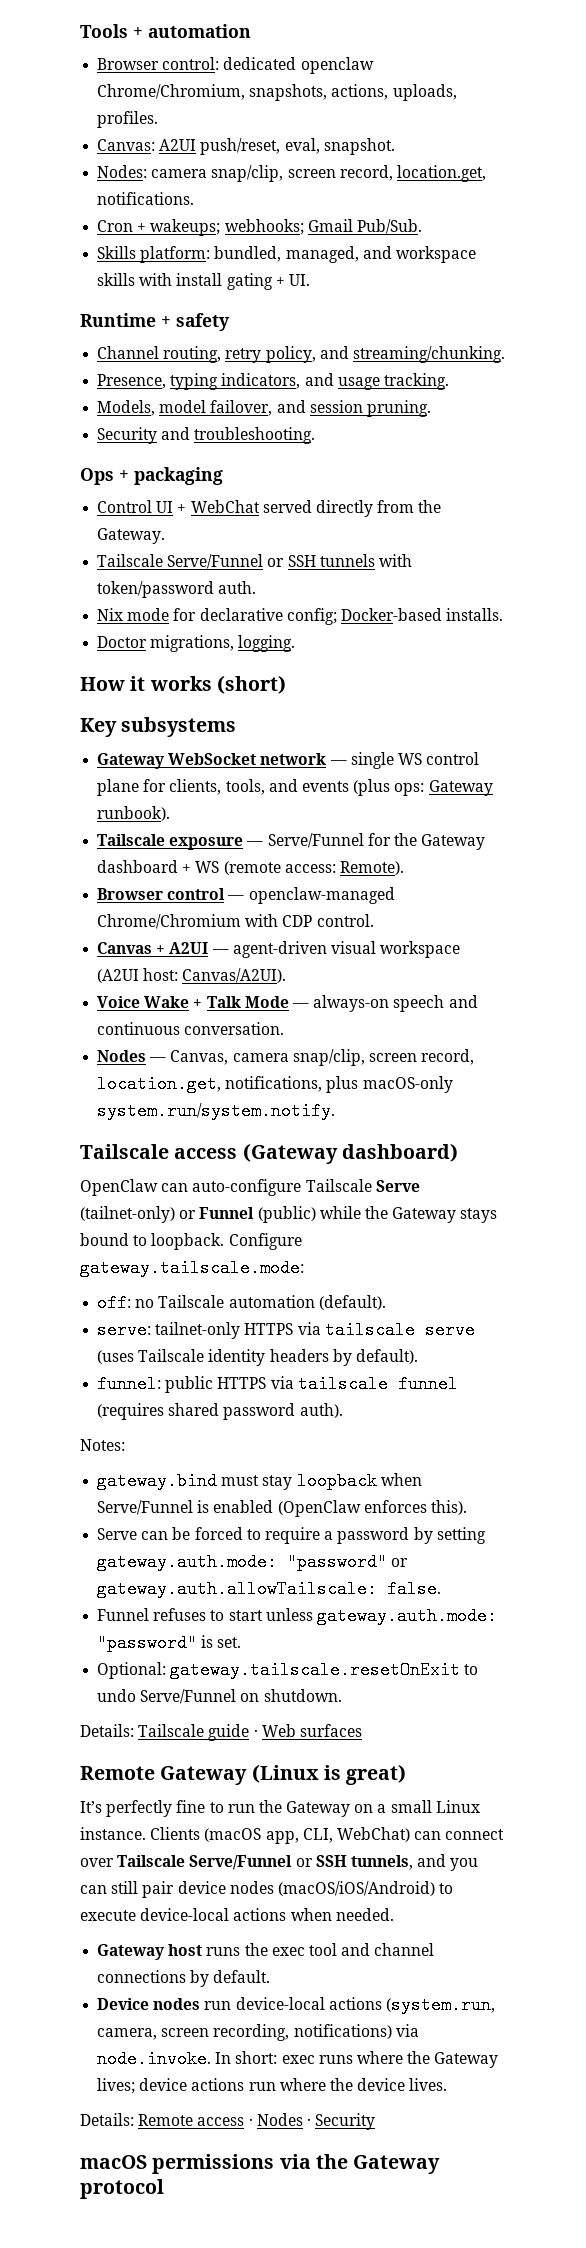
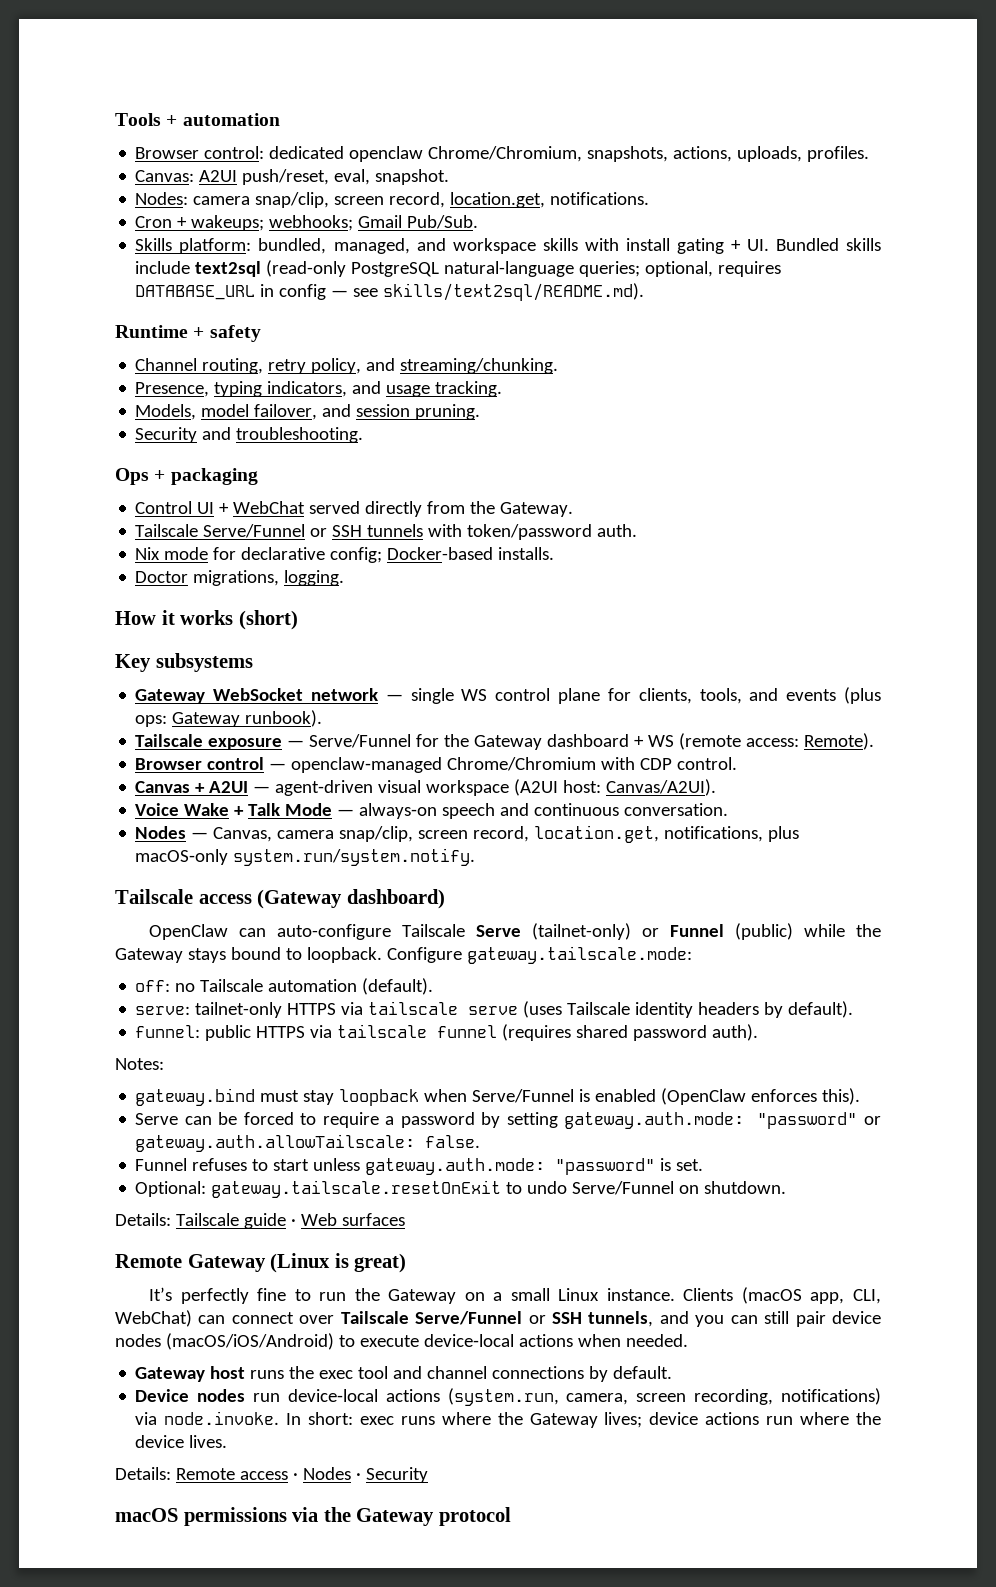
(310, 280) none -> [775,238,881,251] [135,260,782,277] [135,283,645,301] Bundled skills include text2sql (read-only PostgreSQL natural-language queries; optional, requires DATABASE_URL in config — see skills/text2sql/README.md).

